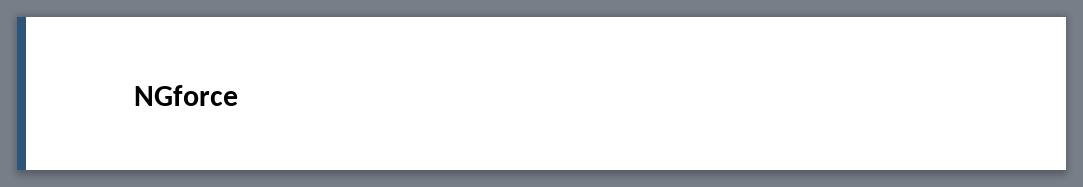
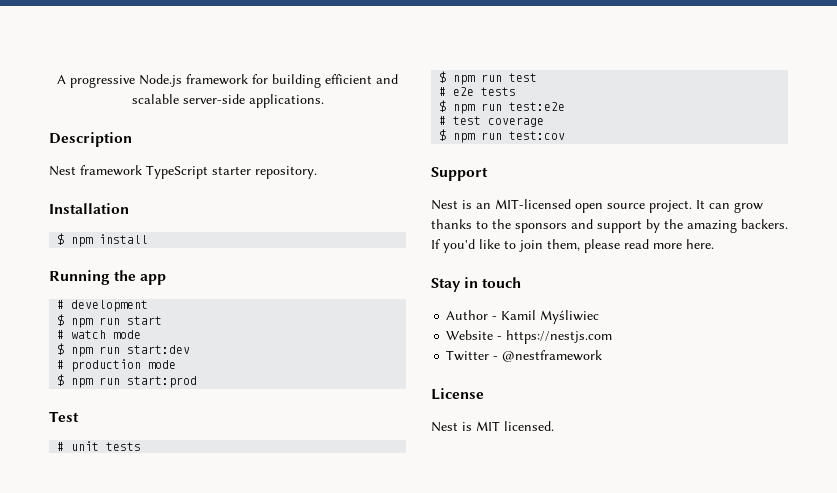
[134,85,238,106] NGforce -> [57,74,398,88] [131,94,324,108] [49,132,132,147] [49,165,317,179] [49,203,129,214] [57,233,149,247] [49,270,167,285] [57,300,149,312] [57,314,163,328] [57,330,142,339] [57,343,191,357] [57,359,177,372] [57,374,198,388] [49,411,79,422] [57,441,142,451] [439,71,538,85] [439,87,517,96] [439,100,566,114] [439,116,545,127] [439,129,566,143] [431,167,488,181] [431,199,763,213] [431,219,788,233] [431,239,714,253] [431,277,522,292] [446,310,600,324] [446,330,613,344] [446,350,603,362] [431,388,484,400] [431,421,554,432] A progressive Node.js framework for building efficient and scalable server-side applications. // Description // Nest framework TypeScript starter repository. // Installation // $ npm install // Running the app // # development // $ npm run start // # watch mode // $ npm run start:dev // # production mode // $ npm run start:prod // Test // # unit tests // $ npm run test // # e2e tests // $ npm run test:e2e // # test coverage // $ npm run test:cov // Support // Nest is an MIT-licensed open source project. It can grow thanks to the sponsors and support by the amazing backers. If you'd like to join them, please read more here. // Stay in touch // Author - Kamil Myśliwiec // Website - https://nestjs.com // Twitter - @nestframework // License // Nest is MIT licensed.

